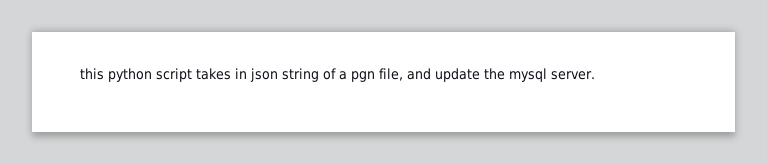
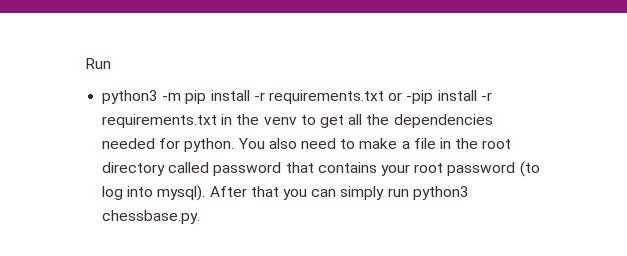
[80,68,595,82] this python script takes in json string of a pgn file, and update the mysql server. -> [85,58,111,69] [102,90,492,104] [102,114,493,128] [102,138,512,152] [102,161,540,177] [102,185,469,201] [102,210,201,224] Run // python3 -m pip install -r requirements.txt or -pip install -r requirements.txt in the venv to get all the dependencies needed for python. You also need to make a file in the root directory called password that contains your root password (to log into mysql). After that you can simply run python3 chessbase.py.

